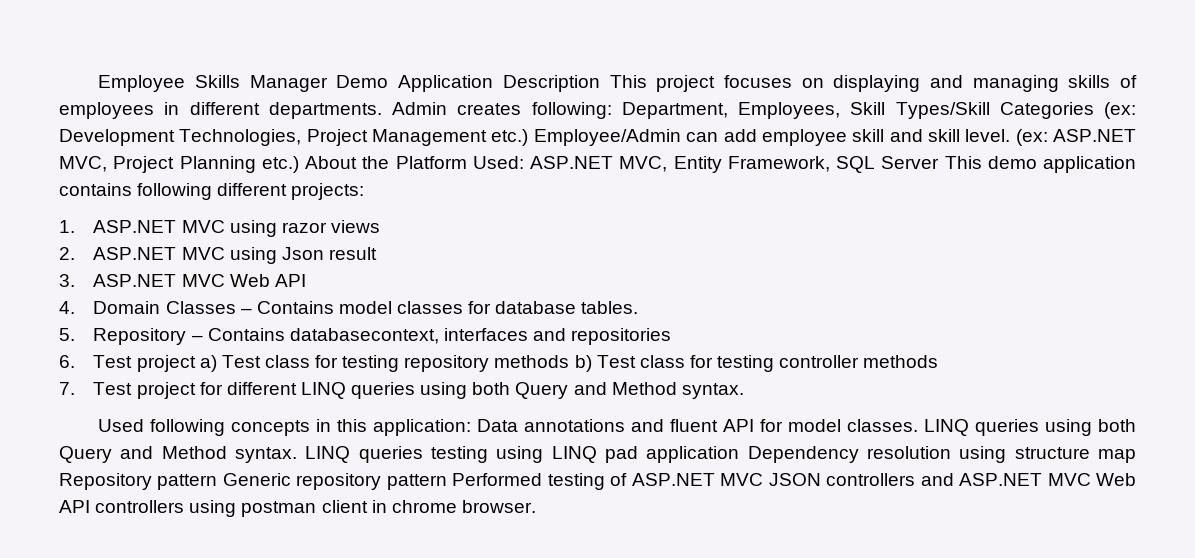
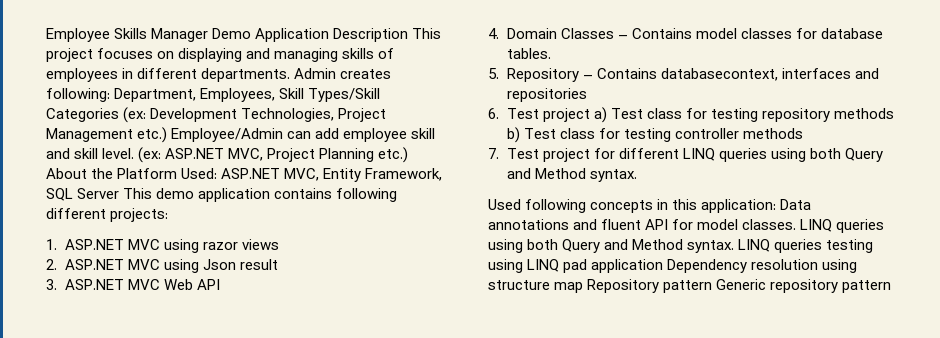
[452,473,1137,490] [59,500,536,517] Performed testing of ASP.NET MVC JSON controllers and ASP.NET MVC Web API controllers using postman client in chrome browser. -> (892, 286) none

